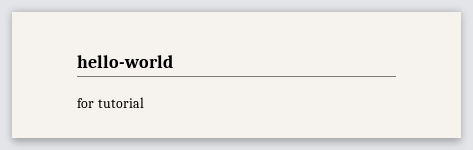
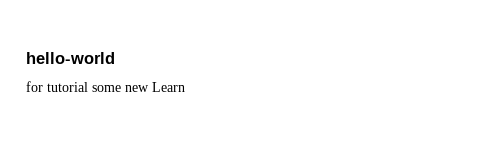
(144, 102) none -> [92,82,185,92] some new Learn

